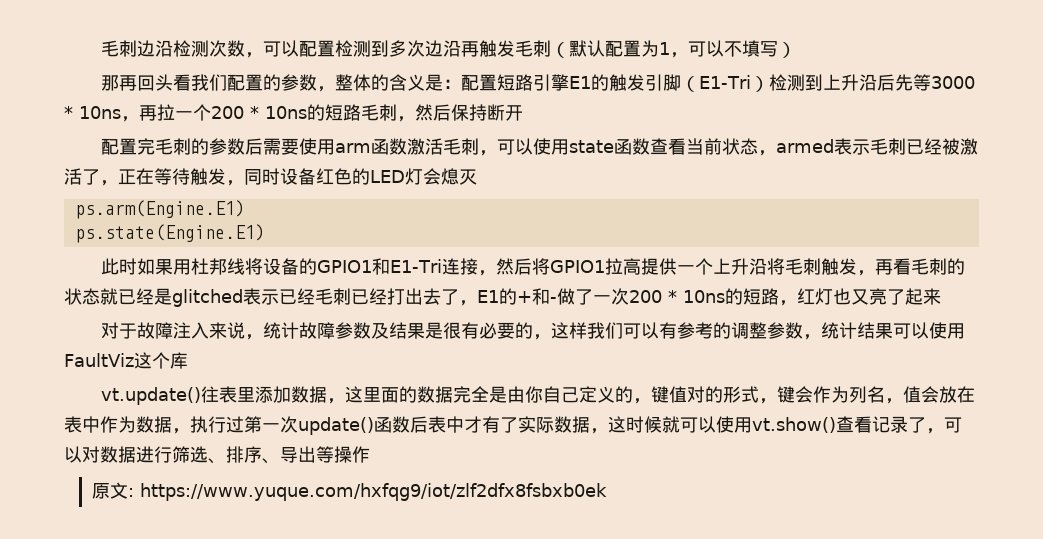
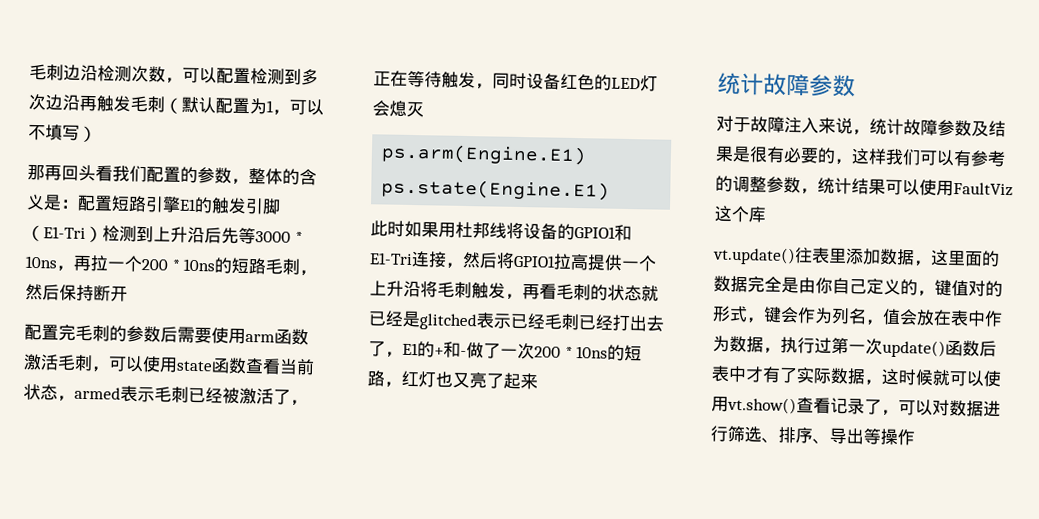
(941, 296) none -> [717,72,856,98] // 统计故障参数
[91,482,607,501] // 原文: https://www.yuque.com/hxfqg9/iot/zlf2dfx8fsbxb0ek -> (915, 437) none

